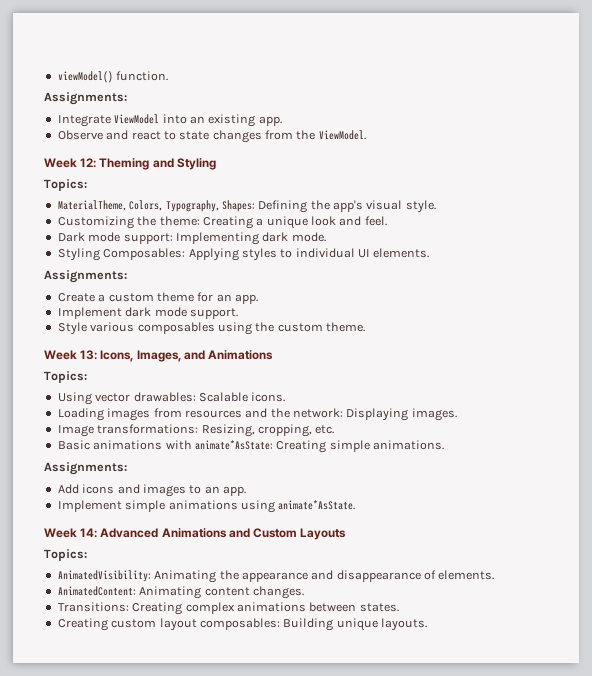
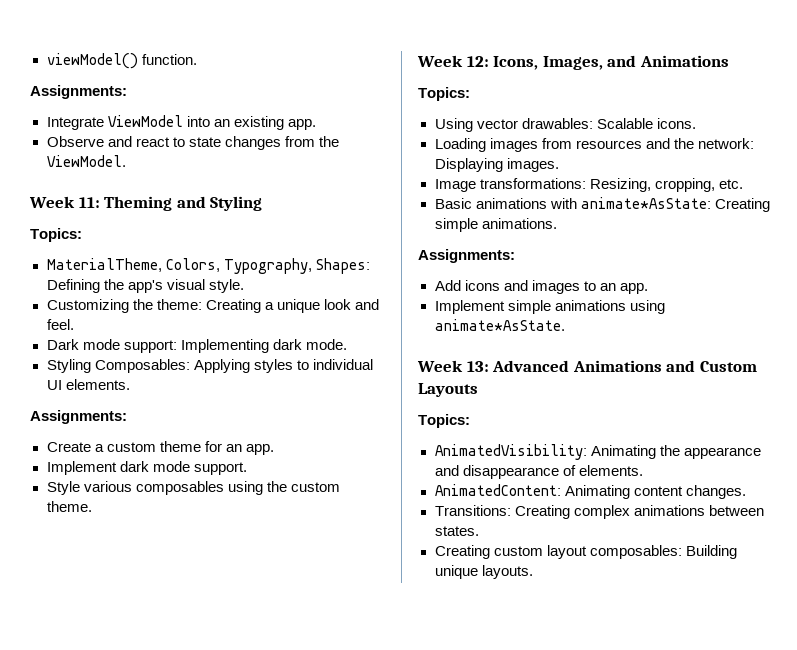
[80,158,97,168] 12: -> [78,197,100,208] 11:
[80,350,98,360] 13: -> [466,56,489,67] 12:
[80,528,98,538] 14: -> [466,361,489,372] 13:

